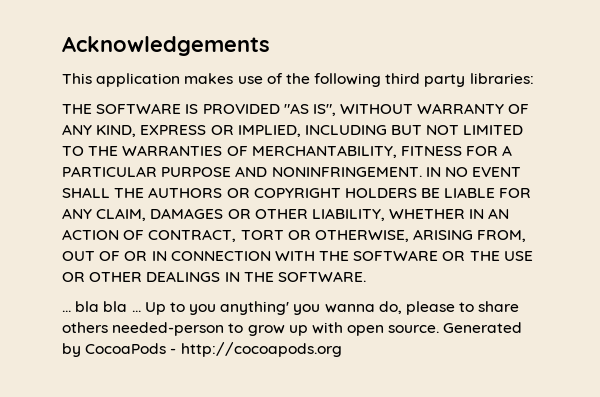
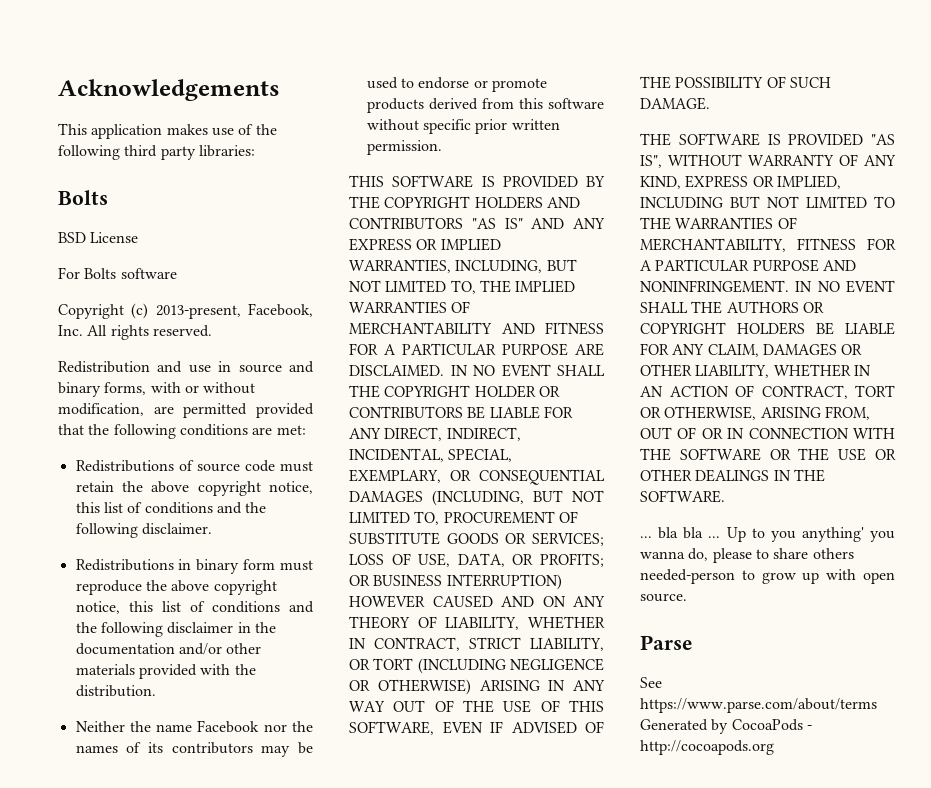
(534, 78) none -> [58,190,108,205] [58,232,139,243] [58,267,177,279] [58,303,313,319] [58,325,212,340] [58,361,314,373] [58,382,256,397] [58,403,314,418] [58,424,306,439] [75,460,313,472] [75,481,313,496] [75,502,267,514] [75,523,212,538] [75,559,313,574] [75,580,277,595] [75,601,314,614] [75,622,276,637] [75,643,262,655] [75,664,256,679] [75,685,156,697] [75,720,313,733] [75,742,313,757] [366,77,547,92] [366,98,604,113] [366,119,560,134] [366,140,442,155] [349,175,605,188] [349,196,580,209] [349,217,605,229] [349,238,501,251] [349,259,577,273] [349,280,576,294] [349,301,471,314] [349,322,604,335] [349,343,604,356] [349,364,605,377] [349,385,560,398] [349,406,573,419] [349,427,521,441] [349,448,513,462] [349,469,605,485] [349,490,604,506] [349,511,578,525] [349,532,604,546] [349,553,604,567] [349,574,562,590] [349,595,605,608] [349,616,605,630] [349,637,604,651] [349,658,604,674] [349,679,605,695] [349,700,604,713] [349,721,604,735] [640,76,831,89] [640,97,710,110] // Bolts // BSD License // For Bolts software // Copyright (c) 2013-present, Facebook, Inc. All rights reserved. // Redistribution and use in source and binary forms, with or without modification, are permitted provided that the following conditions are met: // Redistributions of source code must retain the above copyright notice, this list of conditions and the following disclaimer. // Redistributions in binary form must reproduce the above copyright notice, this list of conditions and the following disclaimer in the documentation and/or other materials provided with the distribution. // Neither the name Facebook nor the names of its contributors may be used to endorse or promote products derived from this software without specific prior written permission. // THIS SOFTWARE IS PROVIDED BY THE COPYRIGHT HOLDERS AND CONTRIBUTORS "AS IS" AND ANY EXPRESS OR IMPLIED WARRANTIES, INCLUDING, BUT NOT LIMITED TO, THE IMPLIED WARRANTIES OF MERCHANTABILITY AND FITNESS FOR A PARTICULAR PURPOSE ARE DISCLAIMED. IN NO EVENT SHALL THE COPYRIGHT HOLDER OR CONTRIBUTORS BE LIABLE FOR ANY DIRECT, INDIRECT, INCIDENTAL, SPECIAL, EXEMPLARY, OR CONSEQUENTIAL DAMAGES (INCLUDING, BUT NOT LIMITED TO, PROCUREMENT OF SUBSTITUTE GOODS OR SERVICES; LOSS OF USE, DATA, OR PROFITS; OR BUSINESS INTERRUPTION) HOWEVER CAUSED AND ON ANY THEORY OF LIABILITY, WHETHER IN CONTRACT, STRICT LIABILITY, OR TORT (INCLUDING NEGLIGENCE OR OTHERWISE) ARISING IN ANY WAY OUT OF THE USE OF THIS SOFTWARE, EVEN IF ADVISED OF THE POSSIBILITY OF SUCH DAMAGE.
(440, 329) none -> [640,635,693,650] [640,677,662,688] [640,698,877,713] // Parse // See https://www.parse.com/about/terms

